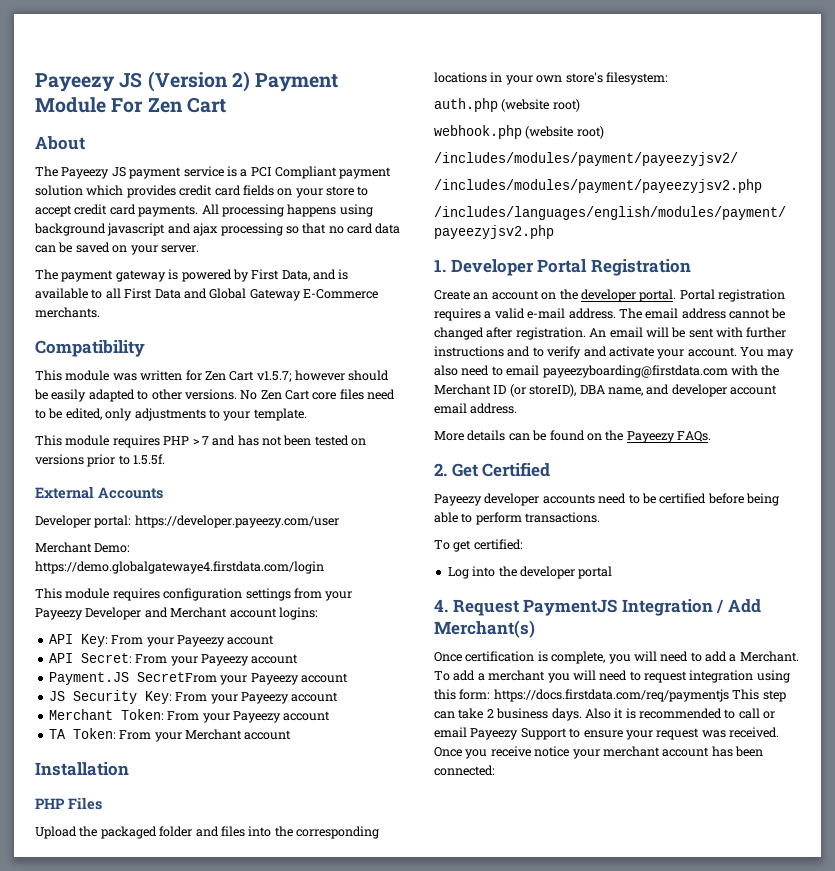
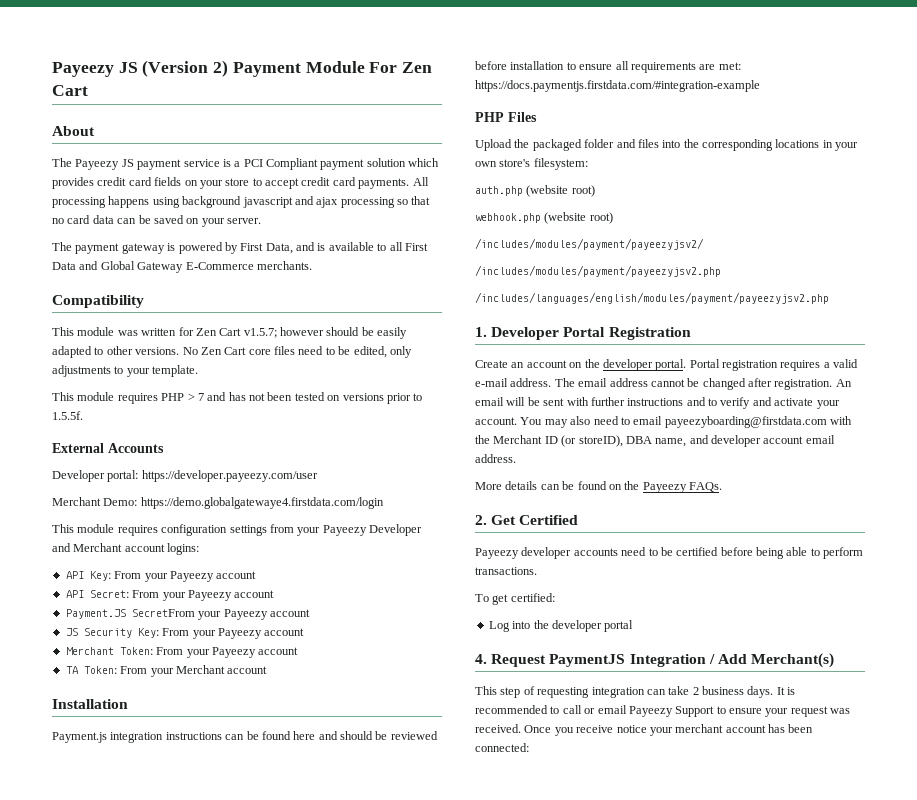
(129, 769) none -> [52,731,438,743] [475,61,741,73] [475,80,760,92] // Payment.js integration instructions can be found here and should be reviewed before installation to ensure all requirements are met: https://docs.paymentjs.firstdata.com/#integration-example
[434,651,799,664] [434,670,790,683] [434,689,786,702] Once certification is complete, you will need to add a Merchant. To add a merchant you will need to request integration using this form: https://docs.firstdata.com/req/paymentjs This step -> [475,686,645,698] This step of requesting integration
[584,708,624,719] Also it -> [776,687,785,695] It

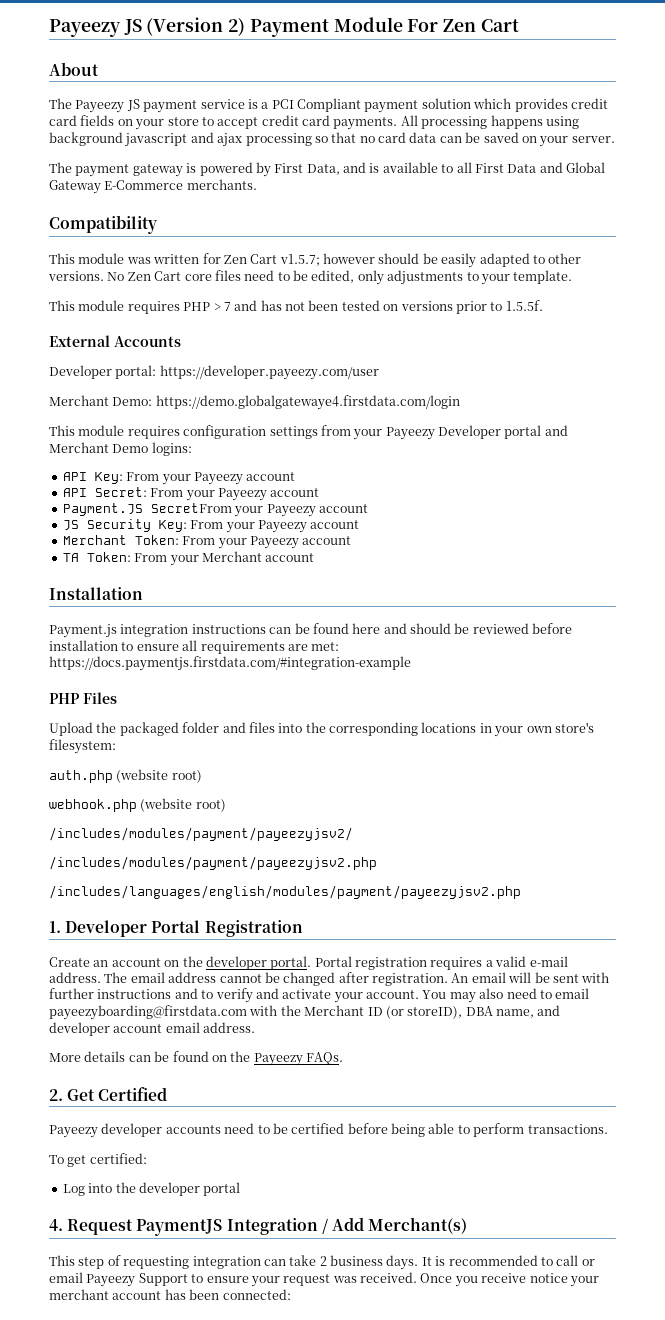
(422, 530) none -> [504,425,542,439] portal
[124,544,165,552] account -> [112,444,149,453] Demo

